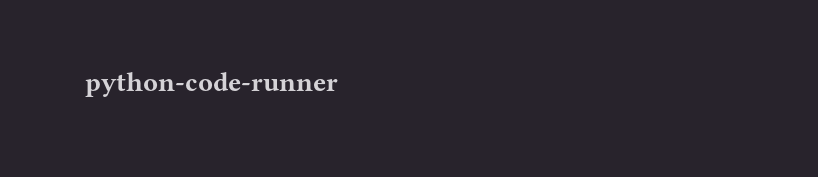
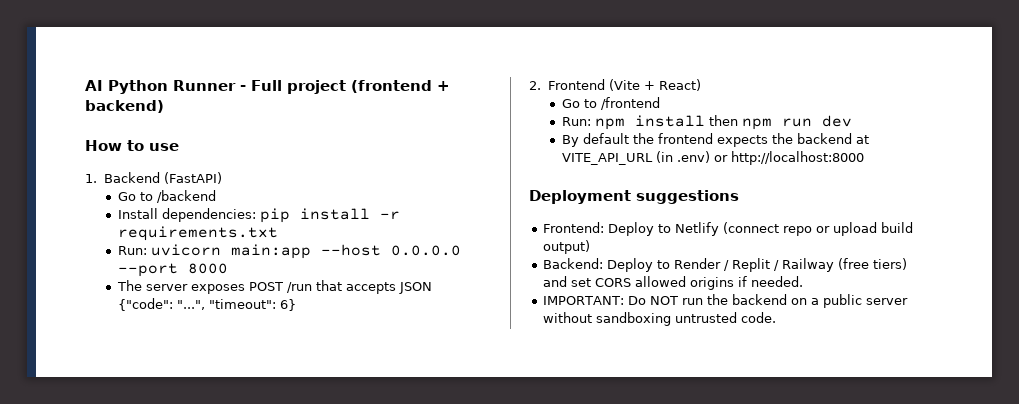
[85,72,338,97] python-code-runner -> [85,80,450,94] [85,100,164,113] [85,140,179,151] [85,172,222,184] [117,190,216,203] [117,208,400,223] [117,226,278,241] [117,244,461,259] [117,263,228,277] [116,280,432,294] [117,298,296,311] [529,79,701,91] [561,97,660,110] [561,115,852,130] [561,133,869,147] [561,151,864,165] [529,190,739,204] [543,222,914,236] [543,240,591,254] [543,258,908,272] [543,276,804,290] [543,294,909,308] [543,312,777,326] AI Python Runner - Full project (frontend + backend) // How to use // 1. Backend (FastAPI) // Go to /backend // Install dependencies: pip install -r requirements.txt // Run: uvicorn main:app --host 0.0.0.0 --port 8000 // The server exposes POST /run that accepts JSON {"code": "...", "timeout": 6} // 2. Frontend (Vite + React) // Go to /frontend // Run: npm install then npm run dev // By default the frontend expects the backend at VITE_API_URL (in .env) or http://localhost:8000 // Deployment suggestions // Frontend: Deploy to Netlify (connect repo or upload build output) // Backend: Deploy to Render / Replit / Railway (free tiers) and set CORS allowed origins if needed. // IMPORTANT: Do NOT run the backend on a public server without sandboxing untrusted code.

